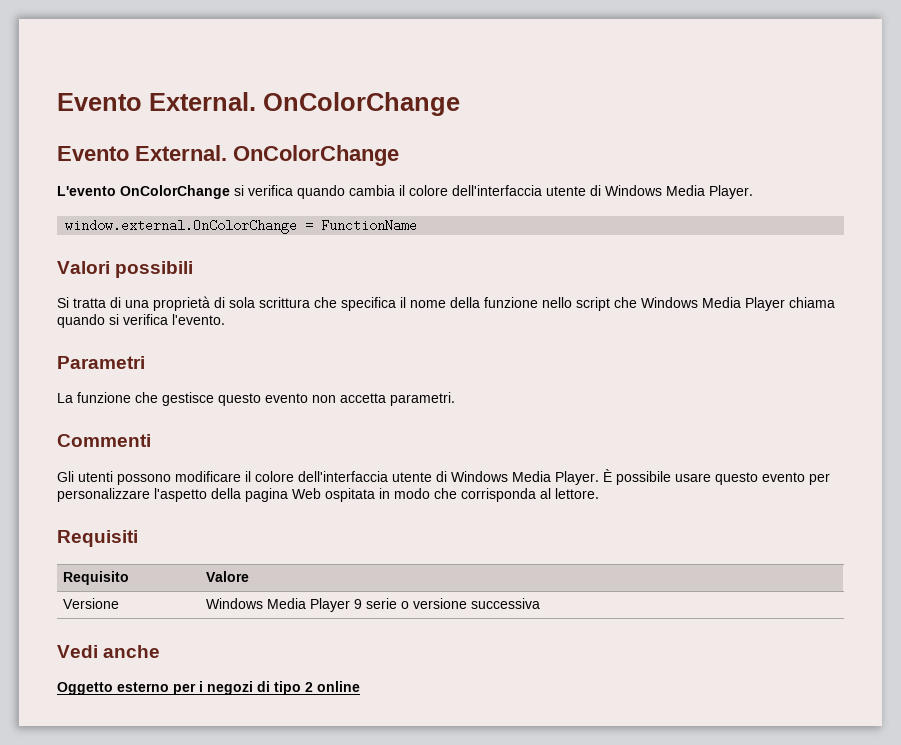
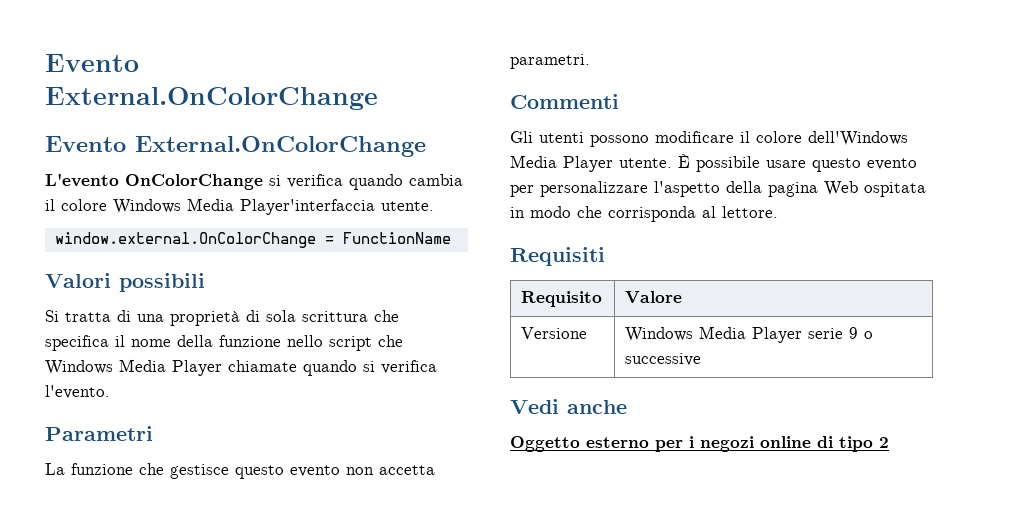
[57,92,460,116] [57,145,399,166] Evento External. OnColorChange // Evento External. OnColorChange -> [45,54,139,72] [45,87,378,110] [45,136,426,157] Evento External.OnColorChange // Evento External.OnColorChange
[452,185,753,199] dell'interfaccia utente di Windows Media Player. -> [113,198,434,215] Windows Media Player'interfaccia utente.
[789,297,835,308] chiama -> [228,360,297,372] chiamate
[298,471,599,485] dell'interfaccia utente di Windows Media Player. -> [808,131,908,146] [510,155,672,172] dell'Windows Media Player utente.
[353,598,540,609] 9 serie o versione successiva -> [808,327,874,339] [625,353,702,366] serie 9 o successive
(253, 688) none -> [760,436,811,448] online
[317,681,360,692] online -> (889, 442) none

